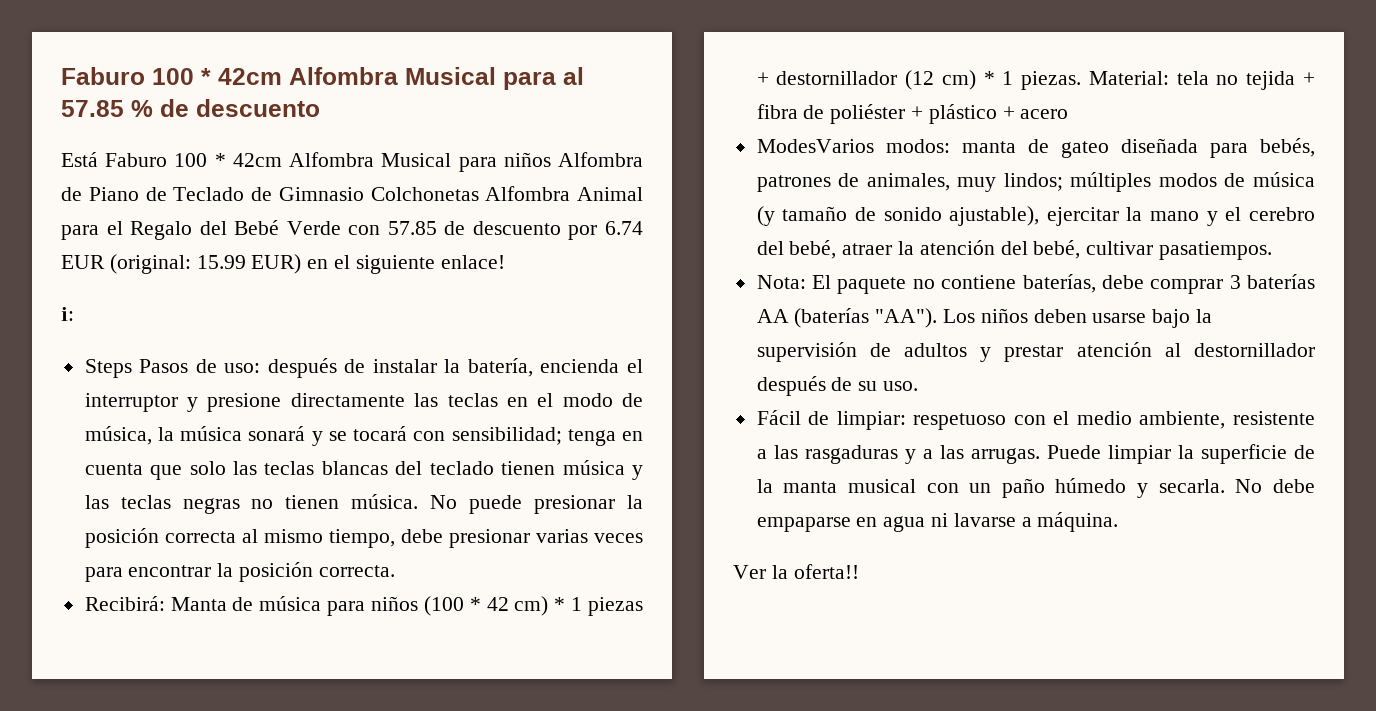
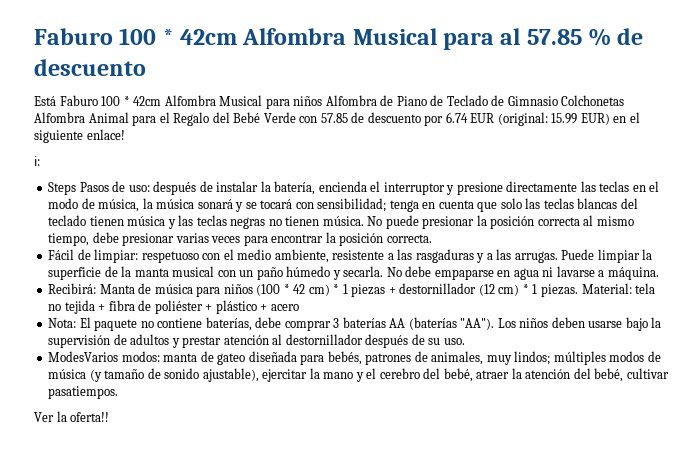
[84,596,644,616] [756,70,1315,90] [756,104,1069,124] [756,138,1315,158] [756,172,1315,192] [756,206,1315,226] [756,240,1273,260] [756,274,1315,294] [756,308,1213,328] [756,342,1315,362] [756,376,919,396] // Recibirá: Manta de música para niños (100 * 42 cm) * 1 piezas + destornillador (12 cm) * 1 piezas. Material: tela no tejida + fibra de poliéster + plástico + acero // ModesVarios modos: manta de gateo diseñada para bebés, patrones de animales, muy lindos; múltiples modos de música (y tamaño de sonido ajustable), ejercitar la mano y el cerebro del bebé, atraer la atención del bebé, cultivar pasatiempos. // Nota: El paquete no contiene baterías, debe comprar 3 baterías AA (baterías "AA"). Los niños deben usarse bajo la supervisión de adultos y prestar atención al destornillador después de su uso. -> (432, 238) none
(1119, 522) none -> [48,283,656,297] [48,300,299,314] [48,317,662,331] [48,334,465,348] [48,351,661,365] [48,368,669,382] [48,386,119,399] // Recibirá: Manta de música para niños (100 * 42 cm) * 1 piezas + destornillador (12 cm) * 1 piezas. Material: tela no tejida + fibra de poliéster + plástico + acero // Nota: El paquete no contiene baterías, debe comprar 3 baterías AA (baterías "AA"). Los niños deben usarse bajo la supervisión de adultos y prestar atención al destornillador después de su uso. // ModesVarios modos: manta de gateo diseñada para bebés, patrones de animales, muy lindos; múltiples modos de música (y tamaño de sonido ajustable), ejercitar la mano y el cerebro del bebé, atraer la atención del bebé, cultivar pasatiempos.

